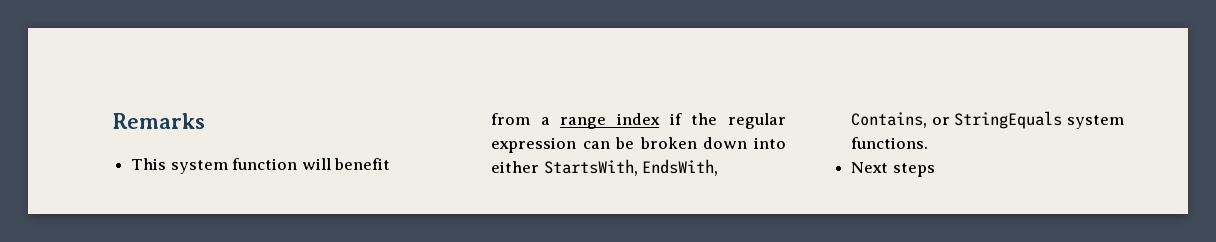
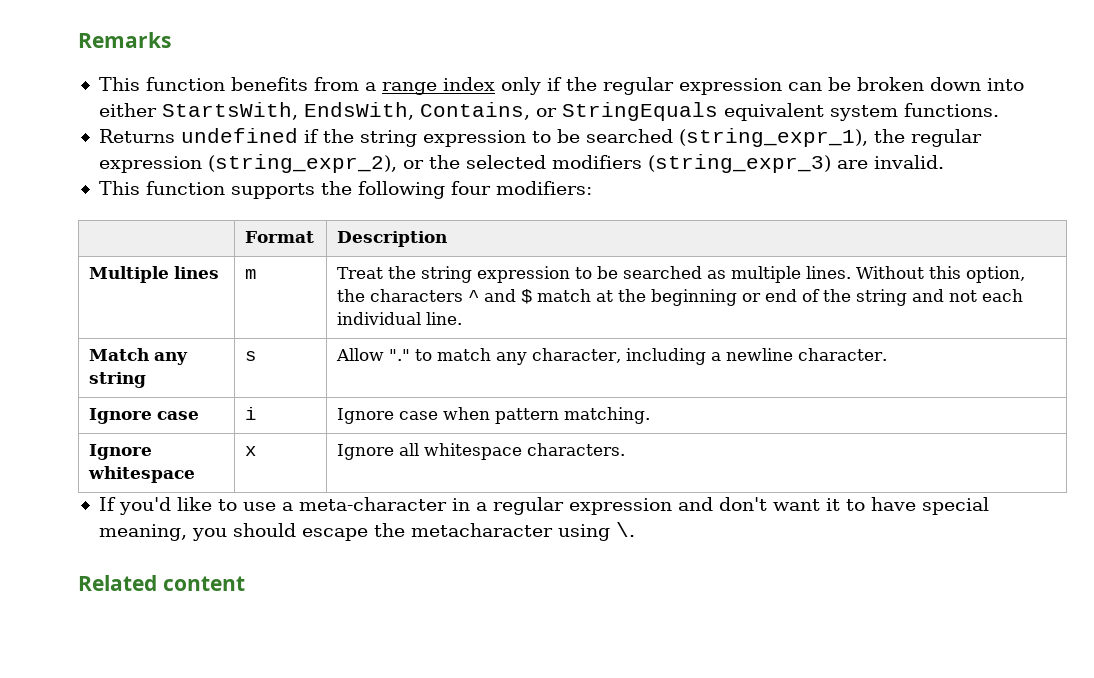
[170,158,390,174] system function will benefit -> [145,77,308,91] function benefits
(661, 119) none -> [500,77,541,95] only
(1063, 120) none -> [723,103,824,121] equivalent
[851,162,935,177] Next steps -> [98,128,982,147] [98,154,944,173] [98,181,592,199] [245,231,315,243] [337,231,448,247] [89,266,220,283] [245,269,257,279] [337,266,1026,283] [337,289,1024,306] [337,312,463,325] [89,348,189,365] [89,372,147,388] [245,351,257,361] [336,348,888,365] [89,408,200,424] [245,407,257,420] [337,407,651,424] [89,444,153,460] [88,466,196,483] [245,446,257,456] [337,443,626,460] [98,497,989,515] [98,522,635,541] [78,575,245,591] Returns undefined if the string expression to be searched (string_expr_1), the regular expression (string_expr_2), or the selected modifiers (string_expr_3) are invalid. // This function supports the following four modifiers: // | Format | Description // Multiple lines | m | Treat the string expression to be searched as multiple lines. Without this option, the characters ^ and $ match at the beginning or end of the string and not each individual line. // Match any string | s | Allow "." to match any character, including a newline character. // Ignore case | i | Ignore case when pattern matching. // Ignore whitespace | x | Ignore all whitespace characters. // If you'd like to use a meta-character in a regular expression and don't want it to have special meaning, you should escape the metacharacter using \. // Related content

